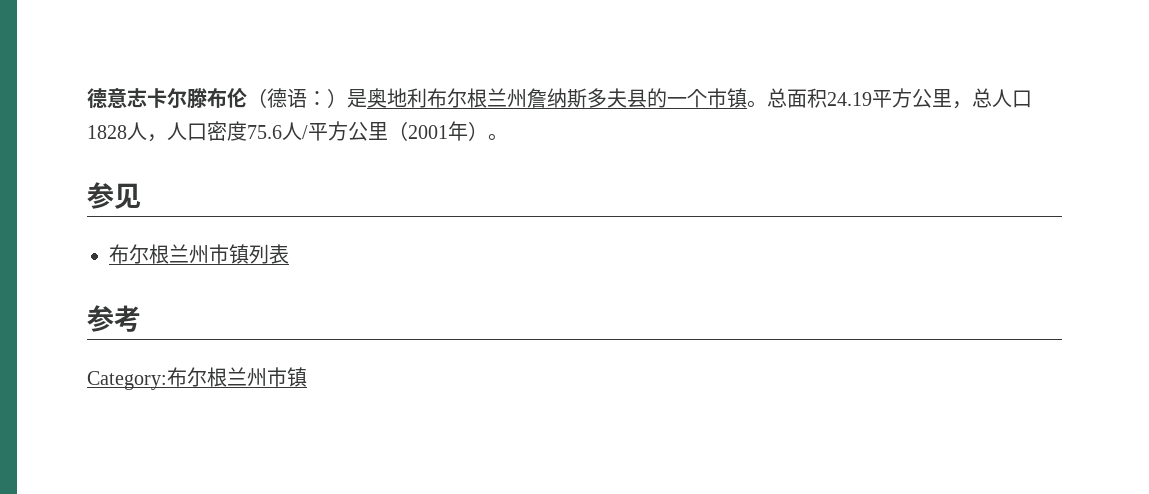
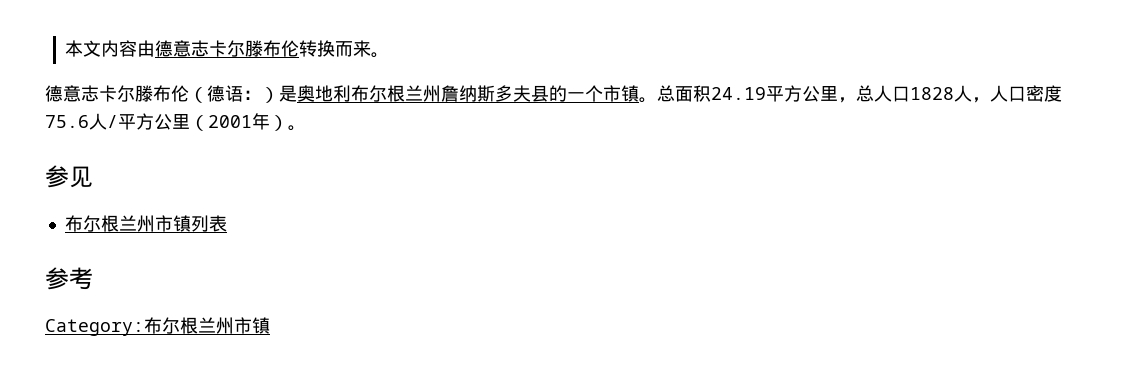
(87, 98) none -> [65,40,390,58] 本文内容由德意志卡尔滕布伦转换而来。 //

